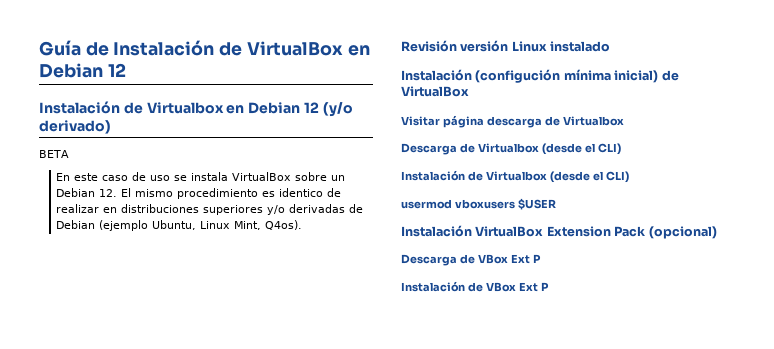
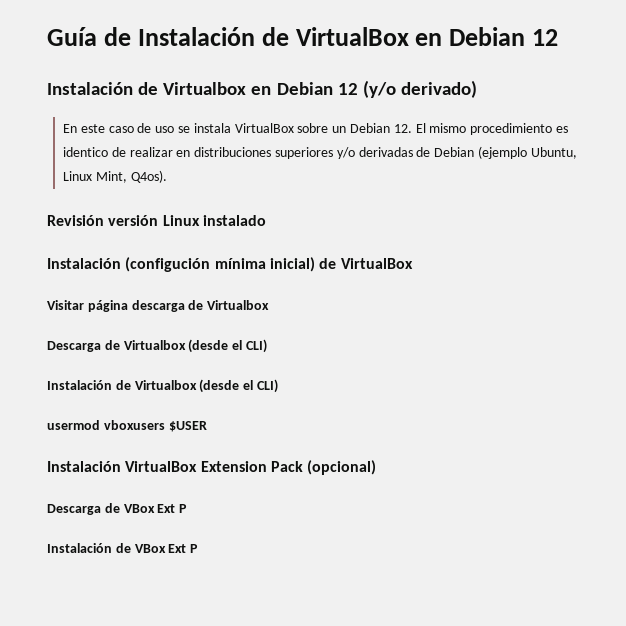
[39,150,69,158] // BETA -> (477, 89) none

